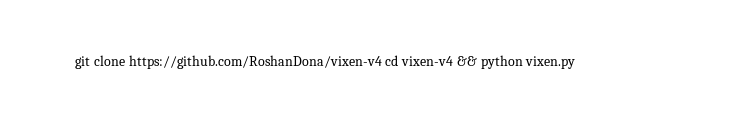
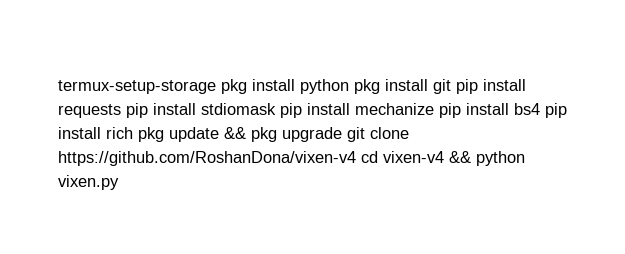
(75, 62) none -> [58,79,526,94] [58,103,567,118] [58,127,342,142] termux-setup-storage pkg install python pkg install git pip install requests pip install stdiomask pip install mechanize pip install bs4 pip install rich pkg update && pkg upgrade

